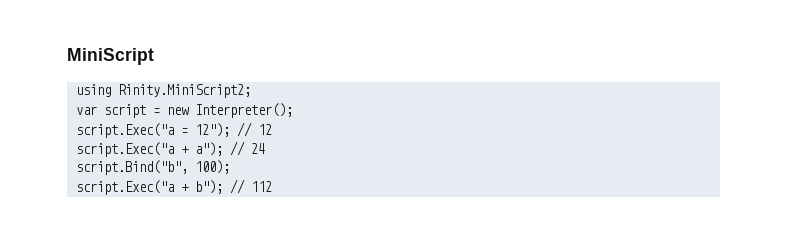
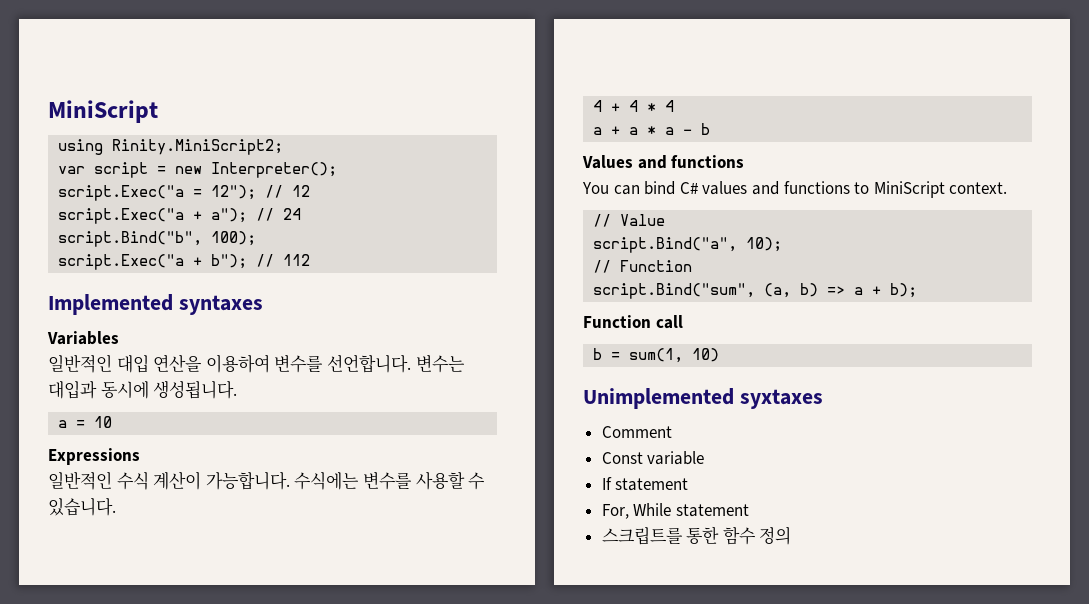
(272, 186) none -> [48,294,263,315] [47,331,119,345] [48,354,465,373] [48,380,238,399] [58,416,113,428] [48,448,140,465] [48,471,486,490] [48,498,116,516] [593,100,675,112] [593,123,711,135] [582,155,745,169] [582,181,1008,198] [593,214,666,227] [593,237,783,253] [593,260,693,273] [593,283,918,299] [583,315,683,329] [593,348,720,363] [583,388,823,409] [601,426,672,438] [601,451,705,465] [601,477,689,491] [601,503,749,519] [601,526,792,545] // Implemented syntaxes // Variables // 일반적인 대입 연산을 이용하여 변수를 선언합니다. 변수는 대입과 동시에 생성됩니다. // a = 10 // Expressions // 일반적인 수식 계산이 가능합니다. 수식에는 변수를 사용할 수 있습니다. // 4 + 4 * 4 // a + a * a - b // Values and functions // You can bind C# values and functions to MiniScript context. // // Value // script.Bind("a", 10); // // Function // script.Bind("sum", (a, b) => a + b); // Function call // b = sum(1, 10) // Unimplemented syxtaxes // Comment // Const variable // If statement // For, While statement // 스크립트를 통한 함수 정의

